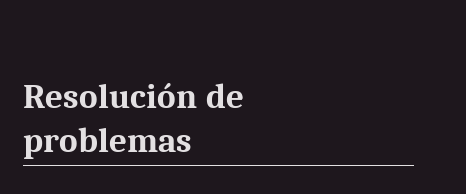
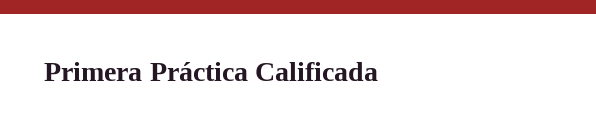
[23,83,245,108] [23,127,192,159] Resolución de problemas -> [44,62,379,81] Primera Práctica Calificada

